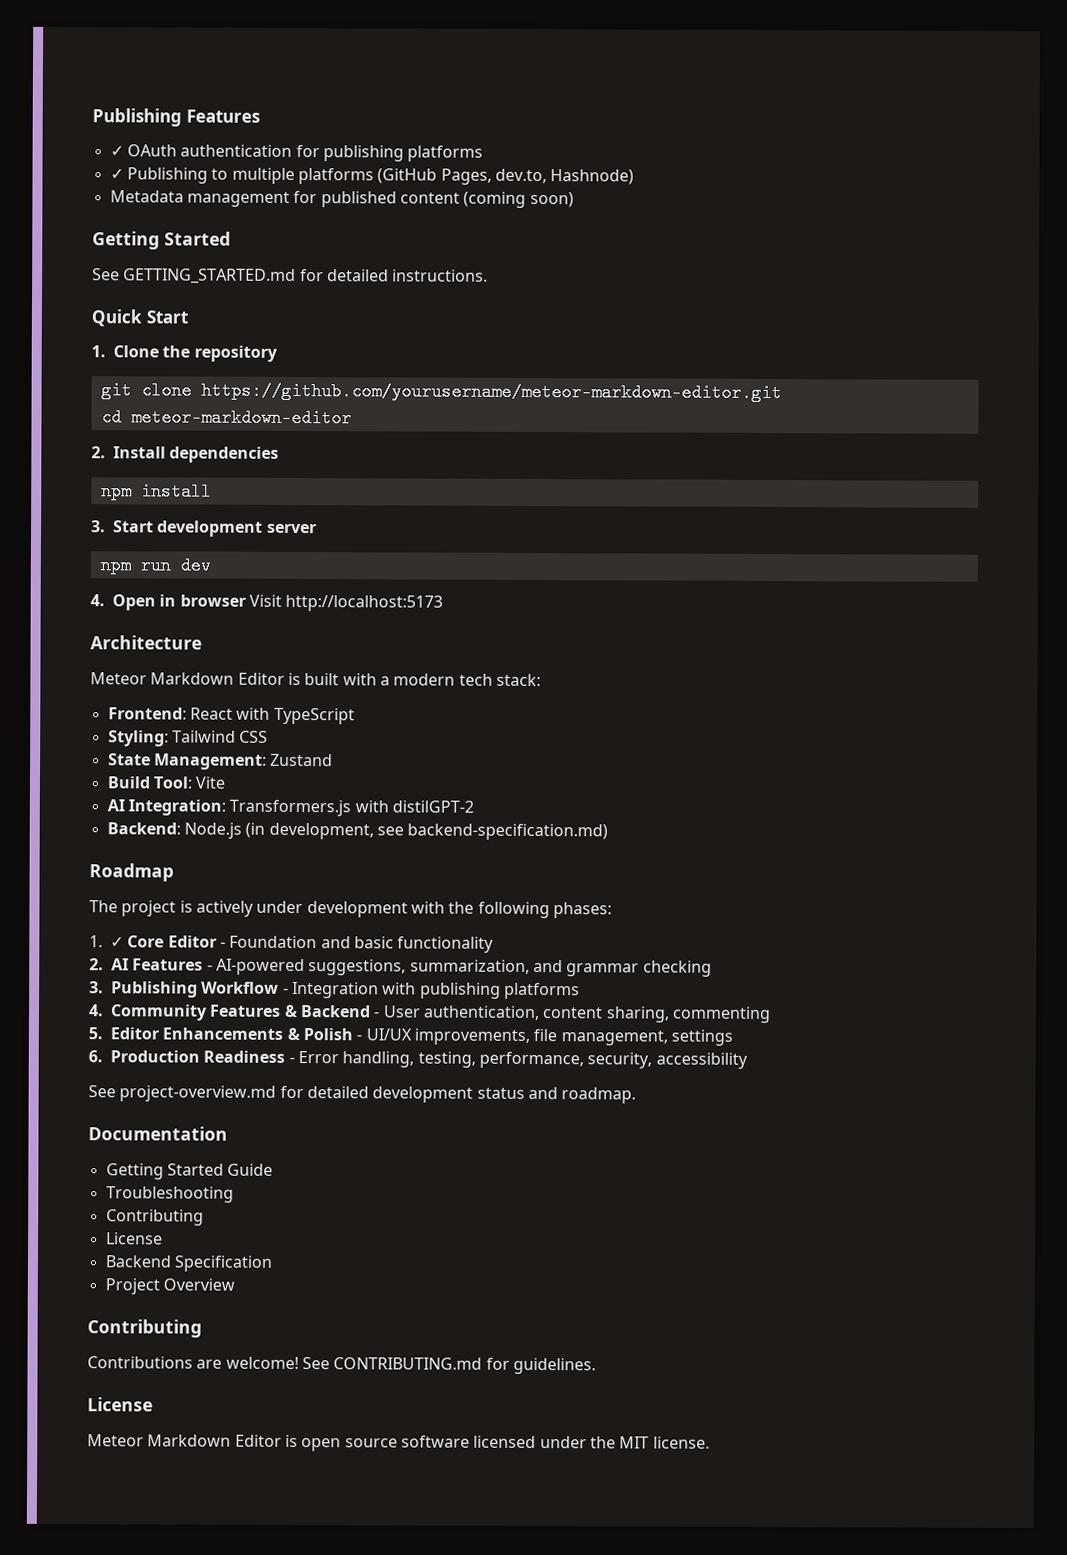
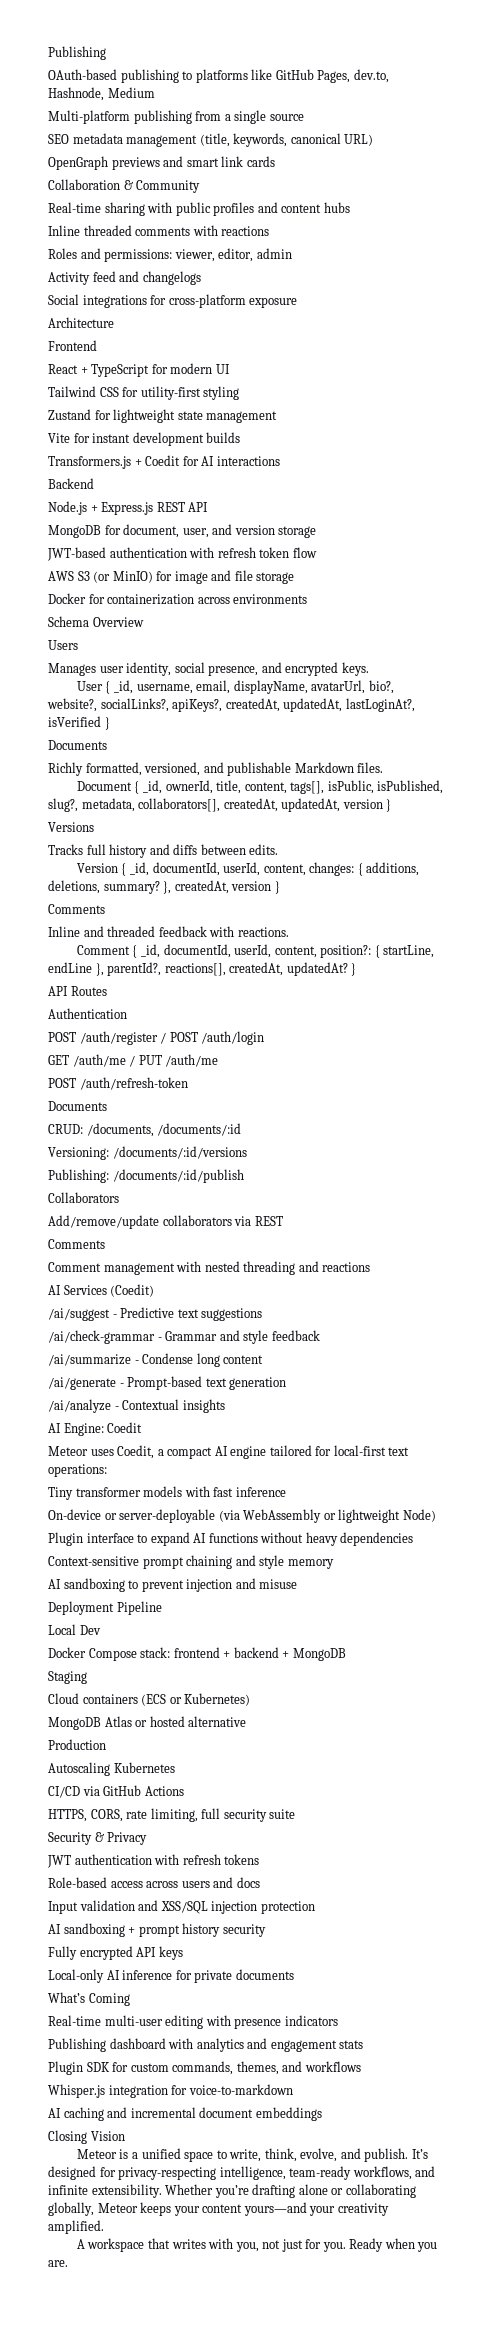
[92,108,260,127] [109,144,484,162] [109,167,635,185] [109,190,574,208] [92,231,231,250] [92,268,489,285] [91,309,188,327] [91,345,278,362] [100,381,782,403] [100,408,352,428] [91,446,280,463] [100,482,212,501] [91,520,317,537] [99,556,211,575] [90,594,444,612] [90,635,202,650] [90,672,541,687] [107,707,355,725] [107,730,269,747] [107,753,334,770] [106,776,227,789] [106,799,474,817] [106,822,609,841] [89,863,174,882] [89,900,612,919] [89,935,495,953] [89,958,712,977] [89,981,580,1000] [88,1004,771,1023] [88,1027,733,1046] [88,1050,748,1069] [88,1085,637,1104] [88,1126,228,1141] [105,1163,274,1180] [105,1186,234,1203] [105,1209,204,1226] [105,1232,163,1245] [104,1255,272,1272] [104,1278,235,1295] [87,1319,202,1338] [87,1356,596,1375] [87,1397,153,1412] [87,1434,710,1452] Publishing Features // ✓ OAuth authentication for publishing platforms // ✓ Publishing to multiple platforms (GitHub Pages, dev.to, Hashnode) // Metadata management for published content (coming soon) // Getting Started // See GETTING_STARTED.md for detailed instructions. // Quick Start // 1. Clone the repository // git clone https://github.com/yourusername/meteor-markdown-editor.git // cd meteor-markdown-editor // 2. Install dependencies // npm install // 3. Start development server // npm run dev // 4. Open in browser Visit http://localhost:5173 // Architecture // Meteor Markdown Editor is built with a modern tech stack: // Frontend: React with TypeScript // Styling: Tailwind CSS // State Management: Zustand // Build Tool: Vite // AI Integration: Transformers.js with distilGPT-2 // Backend: Node.js (in development, see backend-specification.md) // Roadmap // The project is actively under development with the following phases: // 1. ✓ Core Editor - Foundation and basic functionality // 2. AI Features - AI-powered suggestions, summarization, and grammar checking // 3. Publishing Workflow - Integration with publishing platforms // 4. Community Features & Backend - User authentication, content sharing, commenting // 5. Editor Enhancements & Polish - UI/UX improvements, file management, settings // 6. Production Readiness - Error handling, testing, performance, security, accessibility // See project-overview.md for detailed development status and roadmap. // Documentation // Getting Started Guide // Troubleshooting // Contributing // License // Backend Specification // Project Overview // Contributing // Contributions are welcome! See CONTRIBUTING.md for guidelines. // License // Meteor Markdown Editor is open source software licensed under the MIT license. -> [48,46,106,60] [48,69,389,83] [48,87,155,101] [48,110,304,124] [48,133,374,147] [48,156,275,170] [48,179,201,193] [48,202,350,216] [48,225,270,236] [48,248,292,262] [48,271,201,285] [48,294,298,308] [48,317,114,328] [48,340,97,351] [48,363,230,377] [48,386,240,400] [48,409,278,423] [48,432,241,446] [48,455,280,469] [48,478,94,489] [48,501,209,515] [48,524,317,538] [47,547,317,561] [48,570,295,584] [48,593,308,605] [48,616,144,627] [48,640,78,650] [48,662,369,676] [76,680,394,694] [47,698,415,712] [48,716,110,730] [48,740,107,750] [48,762,384,776] [76,780,444,794] [48,798,392,812] [48,822,94,832] [48,844,279,858] [76,862,420,876] [48,880,280,894] [48,904,105,914] [48,926,289,937] [76,944,435,958] [48,962,357,976] [48,986,107,996] [48,1008,127,1019] [48,1031,265,1045] [48,1054,219,1067] [48,1077,188,1090] [48,1101,107,1111] [48,1123,242,1137] [48,1146,247,1160] [48,1169,244,1183] [48,1192,119,1203] [48,1215,283,1229] [48,1239,105,1249] [48,1261,371,1275] [48,1284,155,1297] [48,1307,263,1321] [48,1330,320,1344] [48,1353,264,1367] [48,1376,287,1390] [48,1399,225,1413] [48,1422,143,1436] [48,1445,410,1459] [48,1464,107,1477] [48,1486,286,1500] [48,1509,436,1523] [48,1532,414,1546] [48,1555,334,1569] [48,1578,298,1592] [48,1601,162,1615] [48,1624,101,1635] [48,1647,346,1661] [48,1671,87,1684] [48,1693,251,1706] [48,1716,247,1730] [48,1739,106,1750] [48,1762,175,1776] [48,1785,184,1798] [48,1808,296,1822] [48,1832,148,1845] [47,1854,260,1868] [48,1877,260,1888] [48,1900,315,1914] [48,1923,266,1937] [48,1946,183,1960] [48,1969,294,1983] [48,1992,130,2006] [48,2015,338,2029] [48,2038,364,2052] [48,2061,361,2075] [48,2084,293,2098] [48,2107,322,2121] [48,2130,125,2144] [76,2148,428,2162] [48,2166,436,2180] [48,2184,416,2198] [48,2202,389,2216] [48,2220,104,2234] [76,2238,438,2252] [48,2260,68,2267] Publishing // OAuth-based publishing to platforms like GitHub Pages, dev.to, Hashnode, Medium // Multi-platform publishing from a single source // SEO metadata management (title, keywords, canonical URL) // OpenGraph previews and smart link cards // Collaboration & Community // Real-time sharing with public profiles and content hubs // Inline threaded comments with reactions // Roles and permissions: viewer, editor, admin // Activity feed and changelogs // Social integrations for cross-platform exposure // Architecture // Frontend // React + TypeScript for modern UI // Tailwind CSS for utility-first styling // Zustand for lightweight state management // Vite for instant development builds // Transformers.js + Coedit for AI interactions // Backend // Node.js + Express.js REST API // MongoDB for document, user, and version storage // JWT-based authentication with refresh token flow // AWS S3 (or MinIO) for image and file storage // Docker for containerization across environments // Schema Overview // Users // Manages user identity, social presence, and encrypted keys. // User { _id, username, email, displayName, avatarUrl, bio?, website?, socialLinks?, apiKeys?, createdAt, updatedAt, lastLoginAt?, isVerified } // Documents // Richly formatted, versioned, and publishable Markdown files. // Document { _id, ownerId, title, content, tags[], isPublic, isPublished, slug?, metadata, collaborators[], createdAt, updatedAt, version } // Versions // Tracks full history and diffs between edits. // Version { _id, documentId, userId, content, changes: { additions, deletions, summary? }, createdAt, version } // Comments // Inline and threaded feedback with reactions. // Comment { _id, documentId, userId, content, position?: { startLine, endLine }, parentId?, reactions[], createdAt, updatedAt? } // API Routes // Authentication // POST /auth/register / POST /auth/login // GET /auth/me / PUT /auth/me // POST /auth/refresh-token // Documents // CRUD: /documents, /documents/:id // Versioning: /documents/:id/versions // Publishing: /documents/:id/publish // Collaborators // Add/remove/update collaborators via REST // Comments // Comment management with nested threading and reactions // AI Services (Coedit) // /ai/suggest - Predictive text suggestions // /ai/check-grammar - Grammar and style feedback // /ai/summarize - Condense long content // /ai/generate - Prompt-based text generation // /ai/analyze - Contextual insights // AI Engine: Coedit // Meteor uses Coedit, a compact AI engine tailored for local-first text operations: // Tiny transformer models with fast inference // On-device or server-deployable (via WebAssembly or lightweight Node) // Plugin interface to expand AI functions without heavy dependencies // Context-sensitive prompt chaining and style memory // AI sandboxing to prevent injection and misuse // Deployment Pipeline // Local Dev // Docker Compose stack: frontend + backend + MongoDB // Staging // Cloud containers (ECS or Kubernetes) // MongoDB Atlas or hosted alternative // Production // Autoscaling Kubernetes // CI/CD via GitHub Actions // HTTPS, CORS, rate limiting, full security suite // Security & Privacy // JWT authentication with refresh tokens // Role-based access across users and docs // Input validation and XSS/SQL injection protection // AI sandboxing + prompt history security // Fully encrypted API keys // Local-only AI inference for private documents // What’s Coming // Real-time multi-user editing with presence indicators // Publishing dashboard with analytics and engagement stats // Plugin SDK for custom commands, themes, and workflows // Whisper.js integration for voice-to-markdown // AI caching and incremental document embeddings // Closing Vision // Meteor is a unified space to write, think, evolve, and publish. It’s designed for privacy-respecting intelligence, team-ready workflows, and infinite extensibility. Whether you’re drafting alone or collaborating globally, Meteor keeps your content yours—and your creativity amplified. // A workspace that writes with you, not just for you. Ready when you are.

